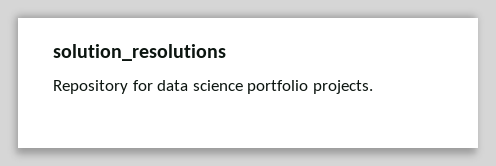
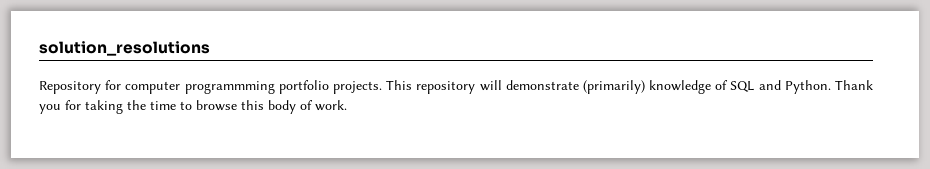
[157,80,373,94] data science portfolio projects. -> [125,80,873,94] [39,100,347,114] computer programmming portfolio projects. This repository will demonstrate (primarily) knowledge of SQL and Python. Thank you for taking the time to browse this body of work.

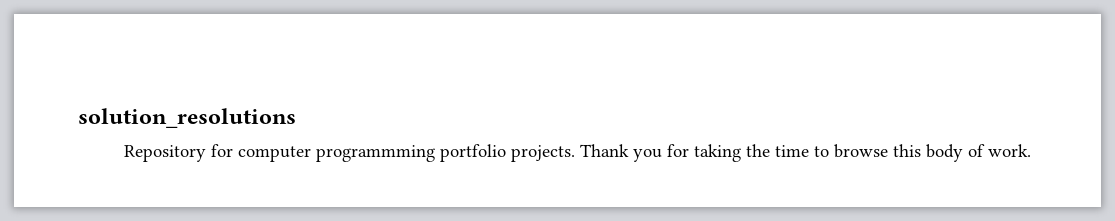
[386,80,831,94] This repository will demonstrate (primarily) knowledge of SQL and Python. -> (575, 153) none

